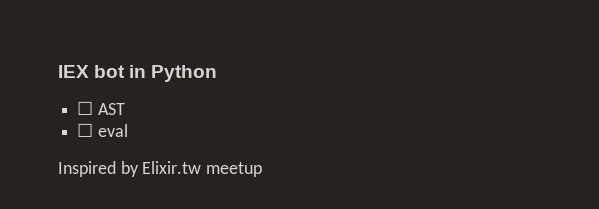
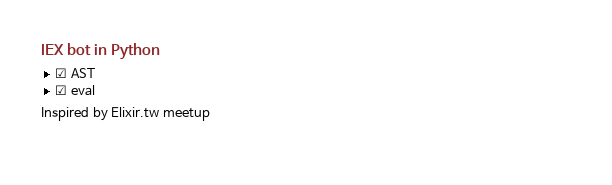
[77,101,94,115] ☐ -> [55,68,68,78] ☑
[77,123,94,137] ☐ -> [55,85,68,95] ☑

